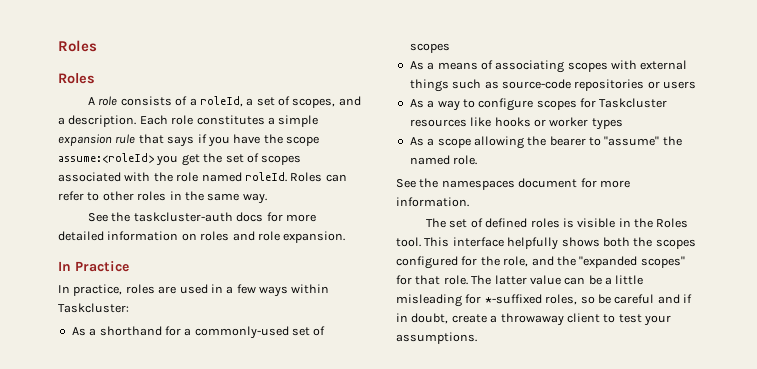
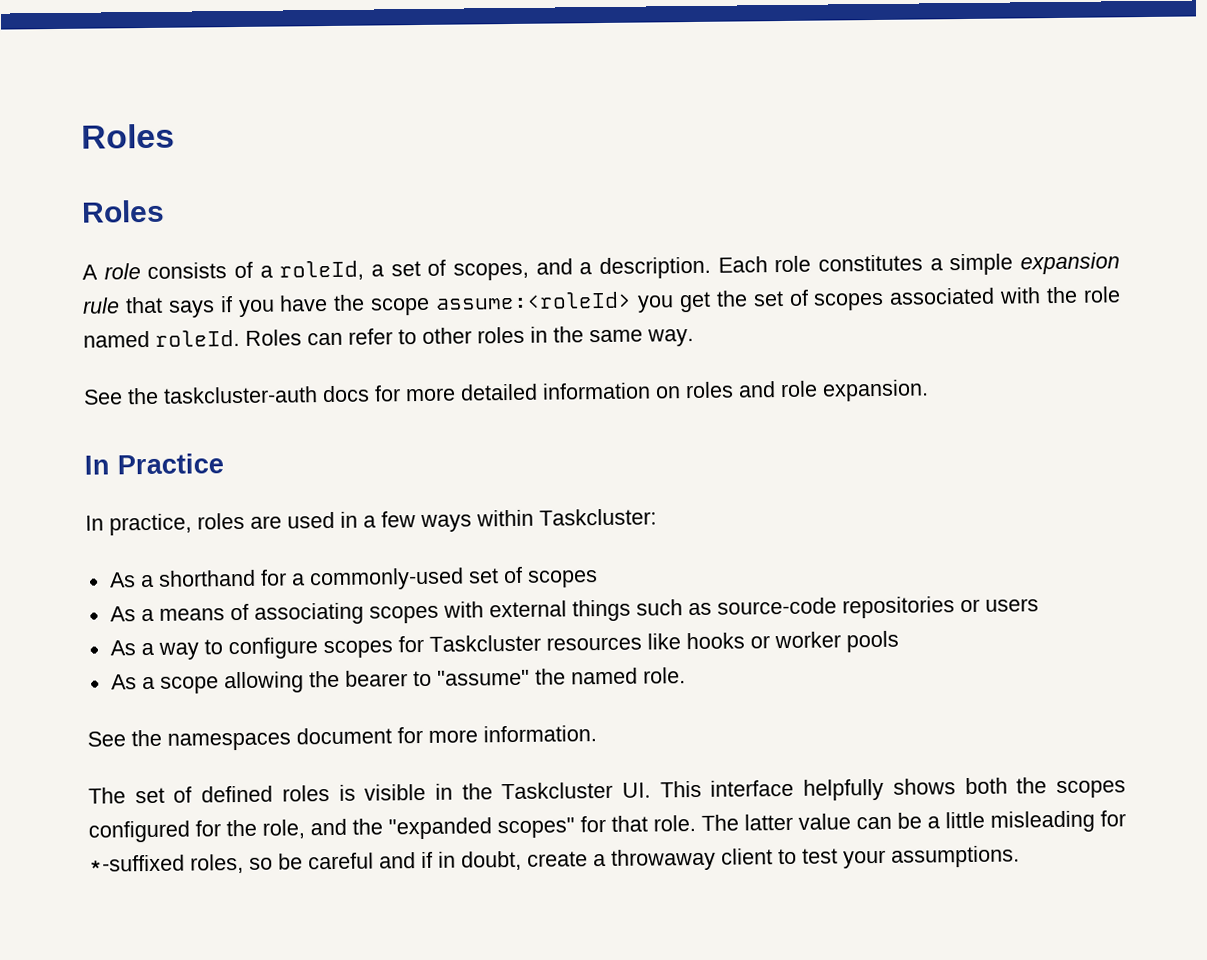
[591,118,623,130] types -> [845,630,899,653] pools
[656,218,689,228] [396,237,421,247] Roles tool. -> [501,781,652,800] Taskcluster UI.

